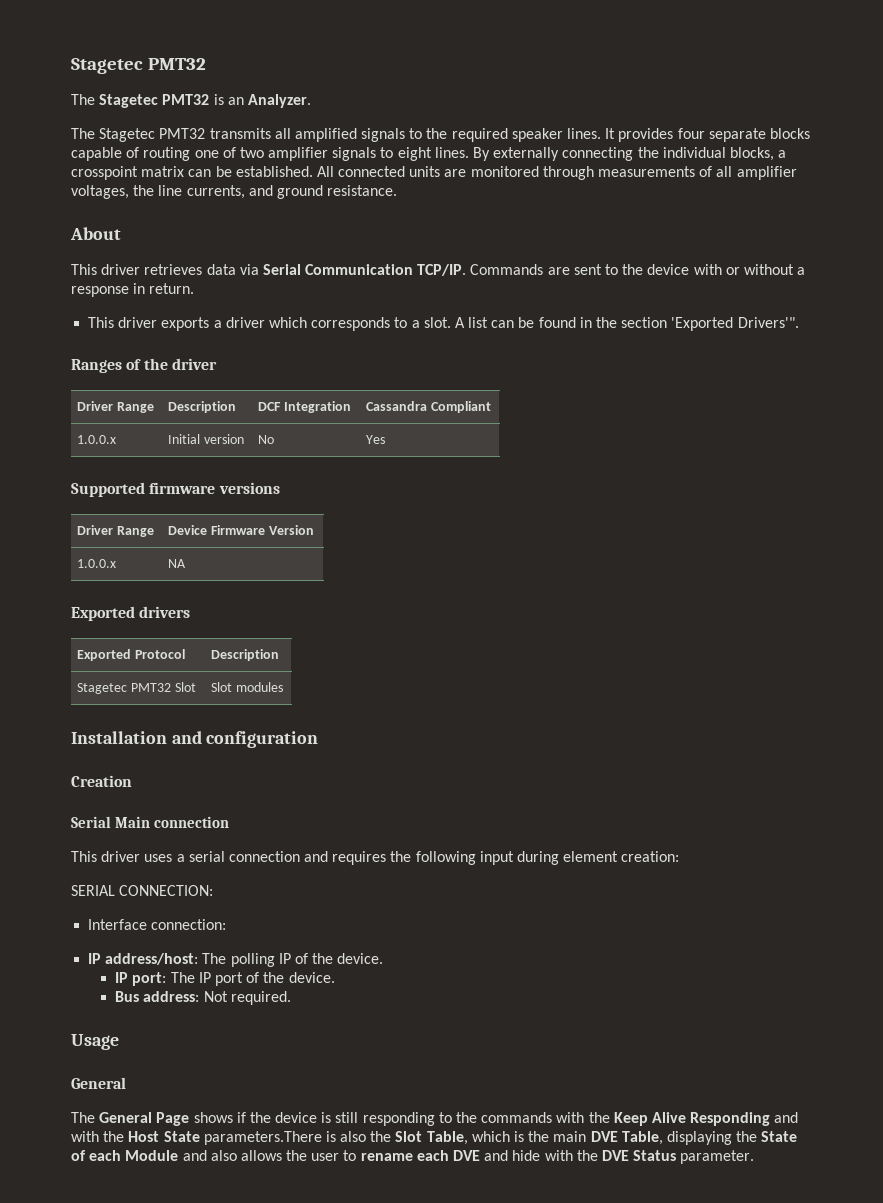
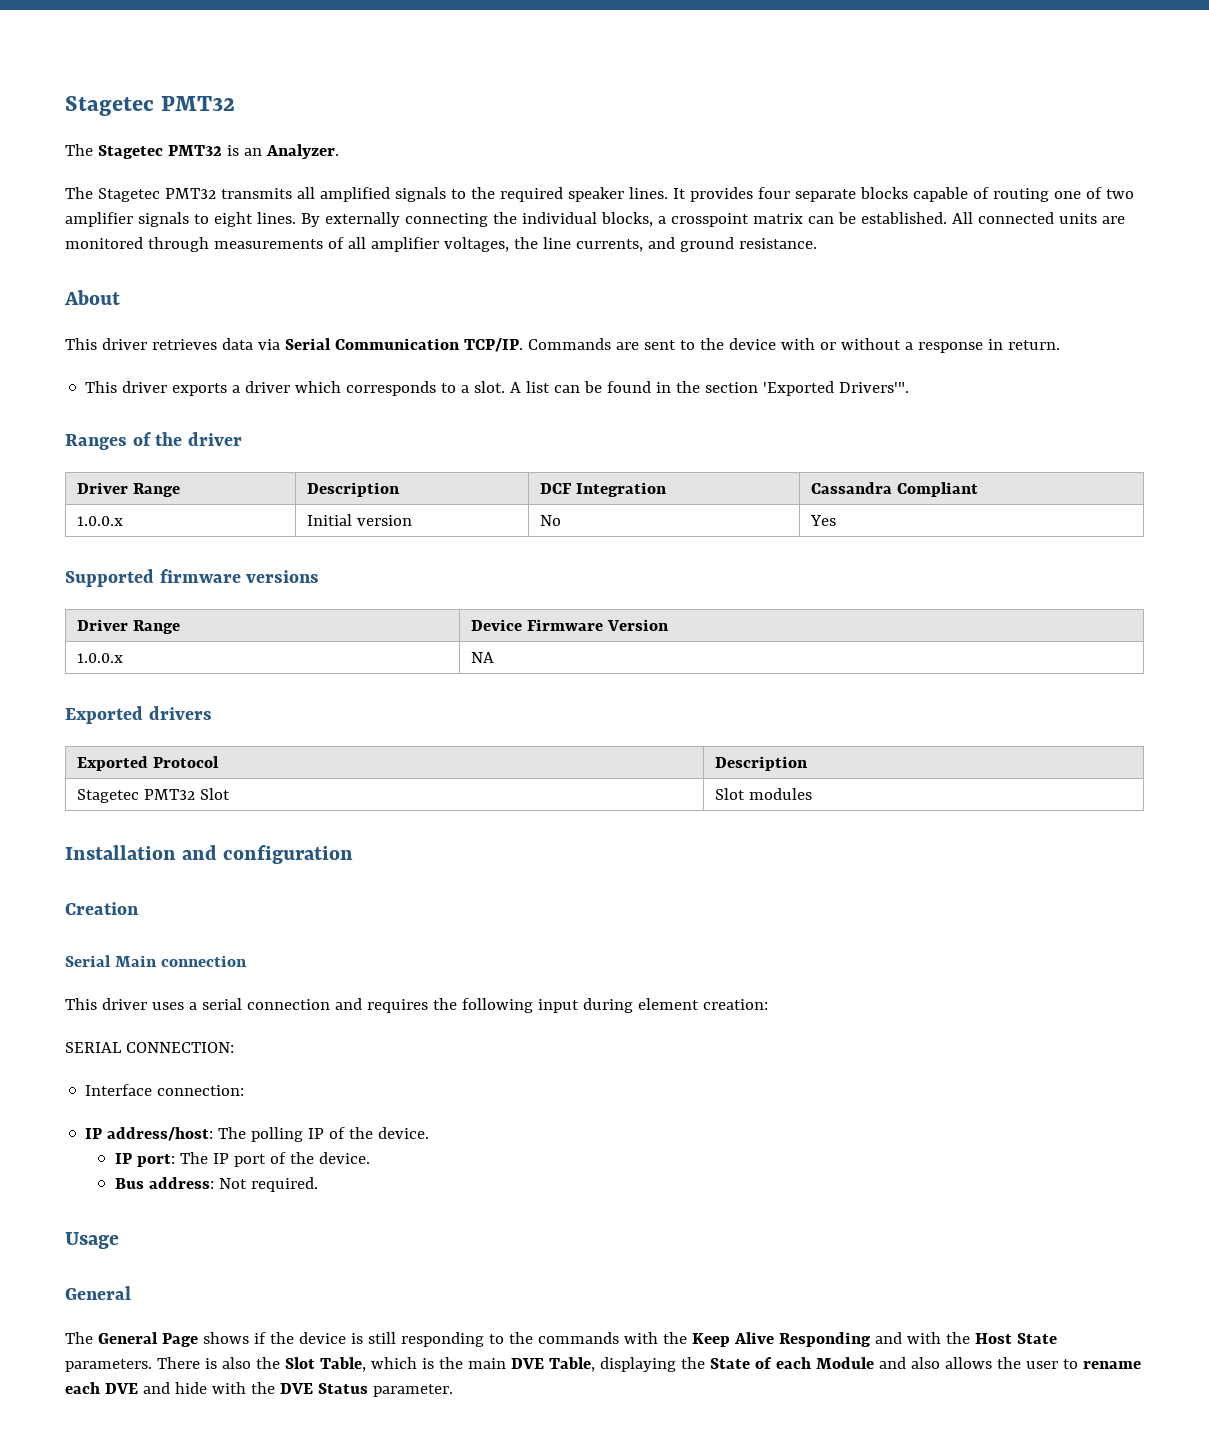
[203,1131,322,1145] parameters.There -> [65,1357,200,1372] parameters. There

